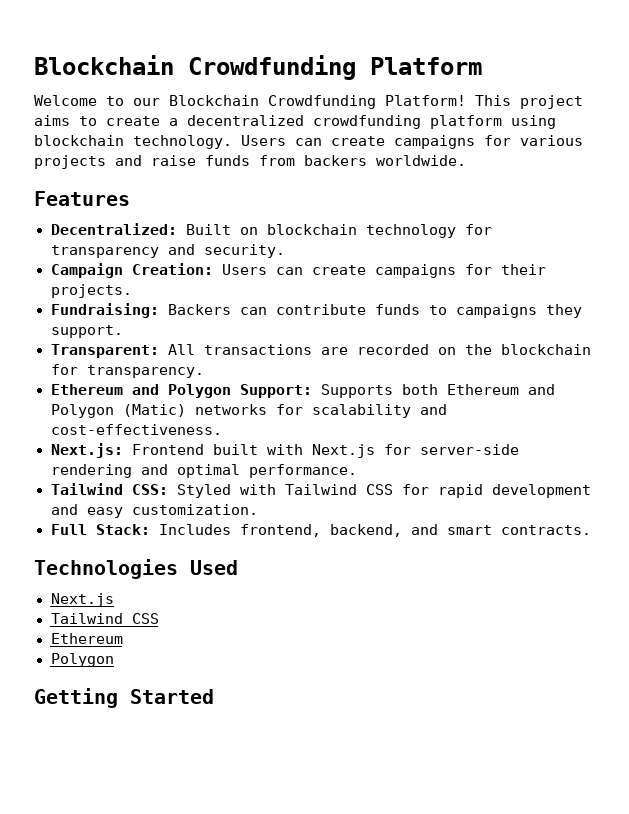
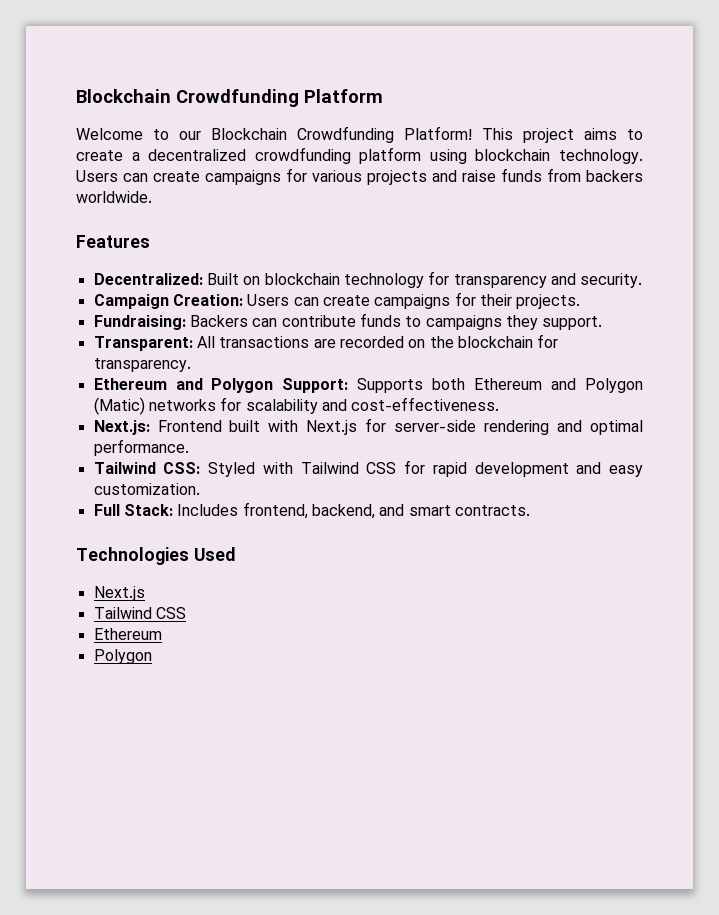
[34,688,214,708] // Getting Started -> (152, 656) none

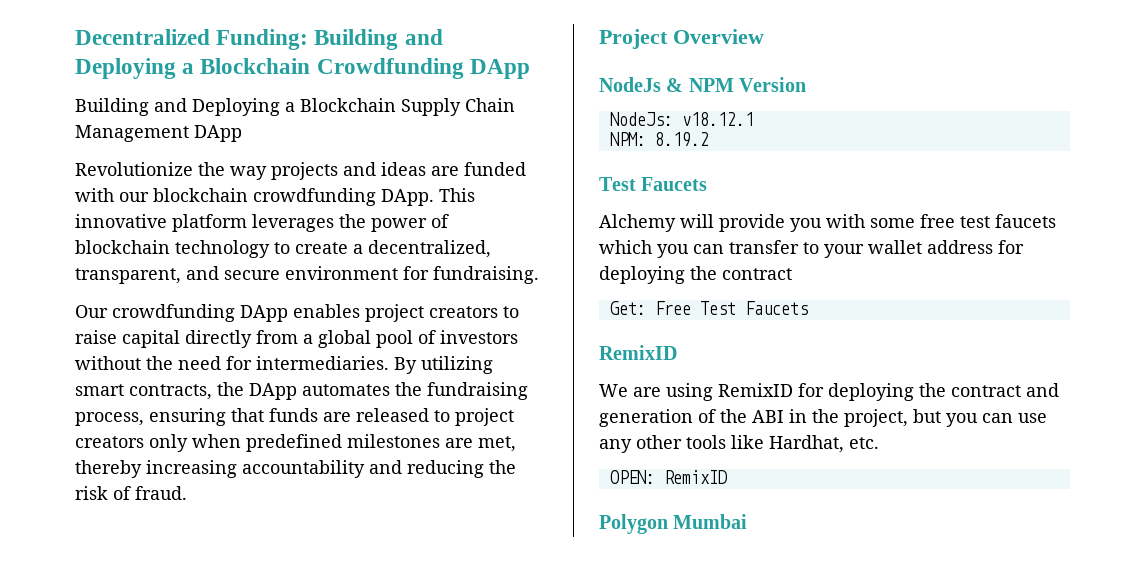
[76,89,383,107] [76,126,643,143] [76,147,643,164] [76,168,643,185] [76,191,152,203] [76,235,150,248] [93,271,643,288] [93,292,581,309] [93,313,603,330] [93,334,559,351] [93,358,191,372] [93,378,643,393] [93,397,500,415] [93,418,643,435] [93,439,189,456] [93,460,643,477] [93,483,200,495] [93,502,530,519] [76,547,235,565] [93,586,145,601] [93,607,186,619] [93,628,162,640] [93,649,152,664] Blockchain Crowdfunding Platform // Welcome to our Blockchain Crowdfunding Platform! This project aims to create a decentralized crowdfunding platform using blockchain technology. Users can create campaigns for various projects and raise funds from backers worldwide. // Features // Decentralized: Built on blockchain technology for transparency and security. // Campaign Creation: Users can create campaigns for their projects. // Fundraising: Backers can contribute funds to campaigns they support. // Transparent: All transactions are recorded on the blockchain for transparency. // Ethereum and Polygon Support: Supports both Ethereum and Polygon (Matic) networks for scalability and cost-effectiveness. // Next.js: Frontend built with Next.js for server-side rendering and optimal performance. // Tailwind CSS: Styled with Tailwind CSS for rapid development and easy customization. // Full Stack: Includes frontend, backend, and smart contracts. // Technologies Used // Next.js // Tailwind CSS // Ethereum // Polygon -> [75,29,443,50] [75,58,530,79] [75,98,515,116] [75,125,242,142] [75,162,526,180] [75,188,475,206] [75,214,449,232] [75,240,491,258] [75,266,539,284] [75,304,519,322] [75,330,518,348] [75,356,493,374] [75,382,528,400] [75,408,514,426] [75,434,516,452] [75,460,516,478] [75,486,187,500] [599,29,764,49] [599,77,807,92] [609,112,754,126] [609,132,709,147] [599,177,708,191] [599,214,1056,232] [599,240,1024,258] [599,266,792,284] [609,301,808,315] [599,345,677,360] [599,383,1059,401] [599,409,1047,427] [599,435,879,453] [609,470,727,484] [599,514,748,534] Decentralized Funding: Building and Deploying a Blockchain Crowdfunding DApp // Building and Deploying a Blockchain Supply Chain Management DApp // Revolutionize the way projects and ideas are funded with our blockchain crowdfunding DApp. This innovative platform leverages the power of blockchain technology to create a decentralized, transparent, and secure environment for fundraising. // Our crowdfunding DApp enables project creators to raise capital directly from a global pool of investors without the need for intermediaries. By utilizing smart contracts, the DApp automates the fundraising process, ensuring that funds are released to project creators only when predefined milestones are met, thereby increasing accountability and reducing the risk of fraud. // Project Overview // NodeJs & NPM Version // NodeJs: v18.12.1 // NPM: 8.19.2 // Test Faucets // Alchemy will provide you with some free test faucets which you can transfer to your wallet address for deploying the contract // Get: Free Test Faucets // RemixID // We are using RemixID for deploying the contract and generation of the ABI in the project, but you can use any other tools like Hardhat, etc. // OPEN: RemixID // Polygon Mumbai

